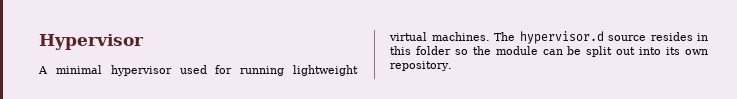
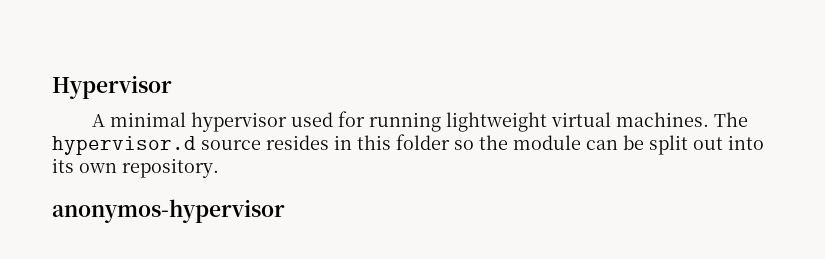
(452, 66) none -> [52,199,285,223] // anonymos-hypervisor

